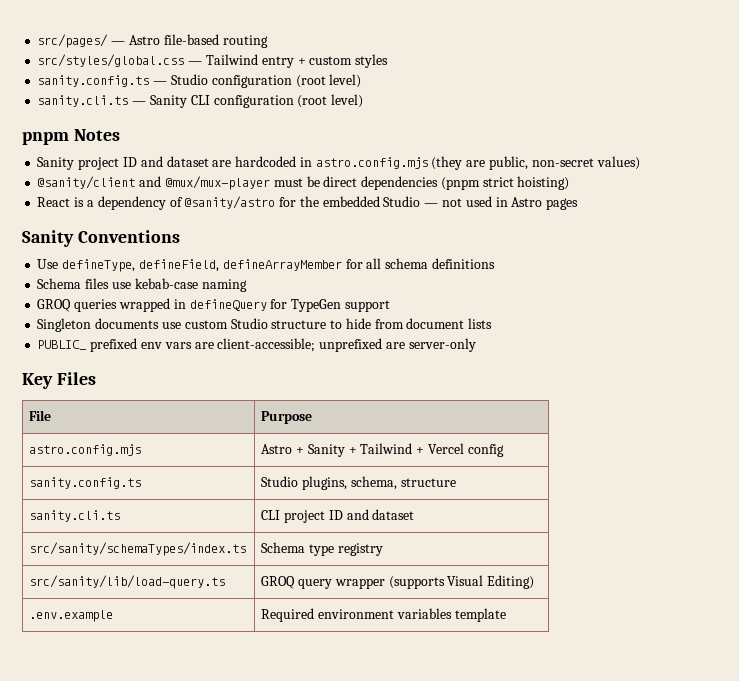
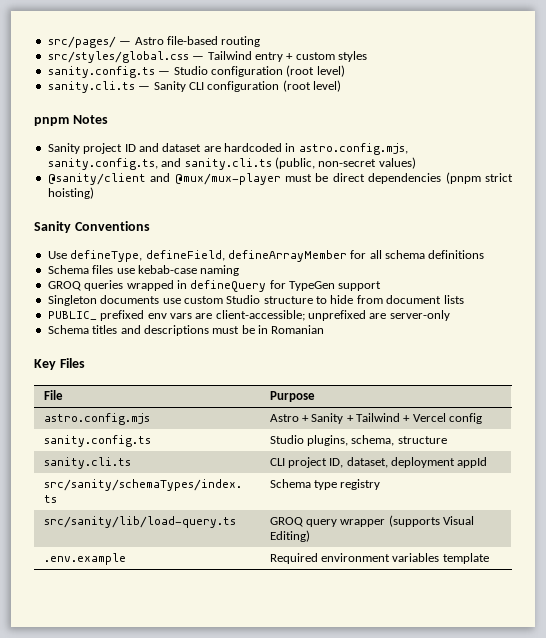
[315,156,528,170] astro.config.mjs (they are public, -> [298,143,408,155] [47,157,315,170] astro.config.mjs, sanity.config.ts, and sanity.cli.ts (public,
[37,196,579,210] // React is a dependency of @sanity/astro for the embedded Studio — not used in Astro pages -> (94, 193) none
(476, 345) none -> [47,325,325,336] // Schema titles and descriptions must be in Romanian
[328,509,415,520] ID and dataset -> [329,457,488,468] ID, dataset, deployment appId

